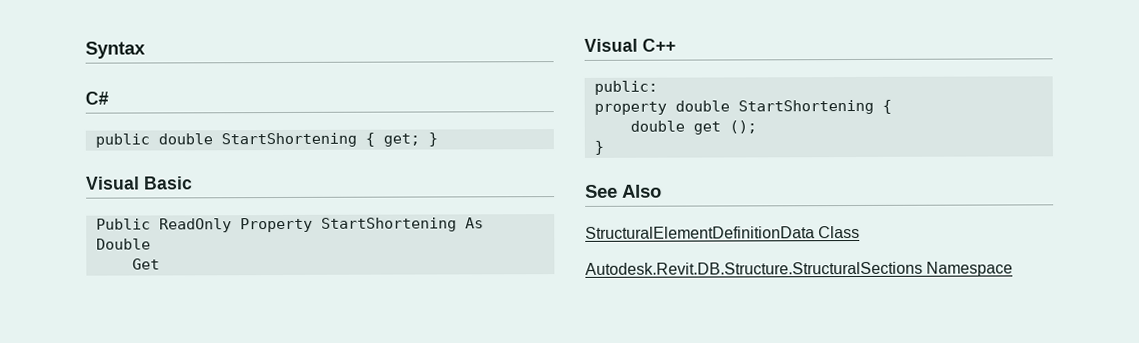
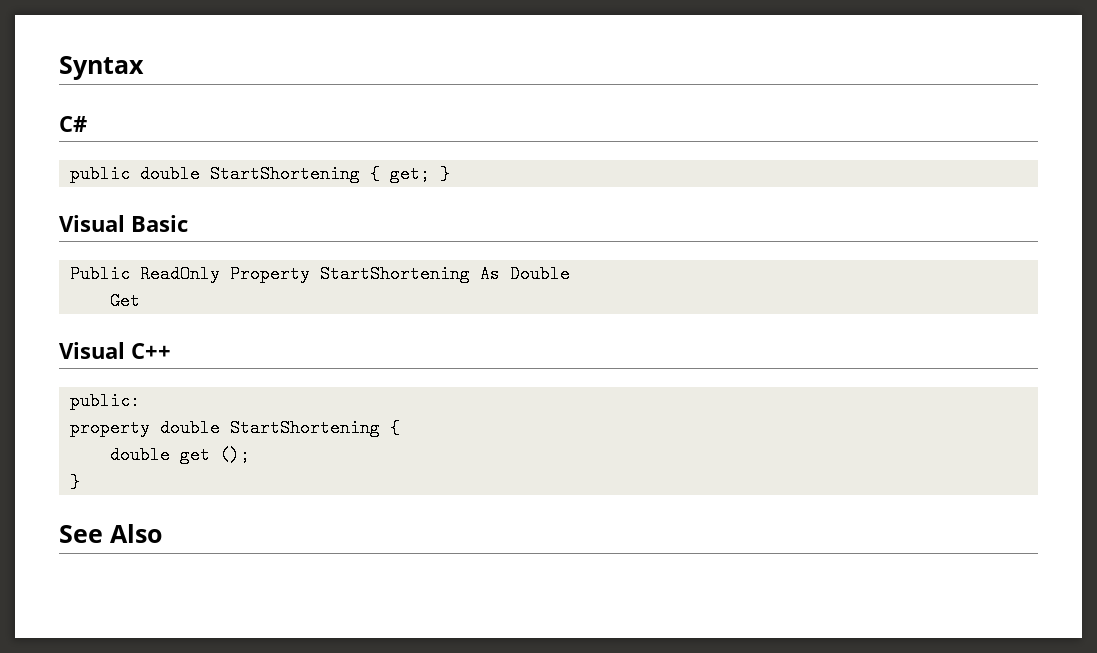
[585,225,861,239] [585,261,1014,277] // StructuralElementDefinitionData Class // Autodesk.Revit.DB.Structure.StructuralSections Namespace -> (162, 533) none

